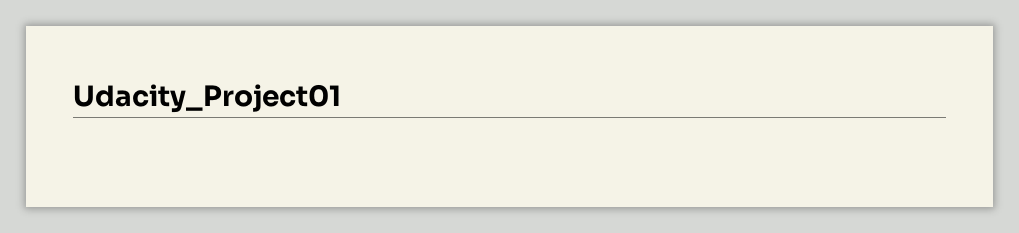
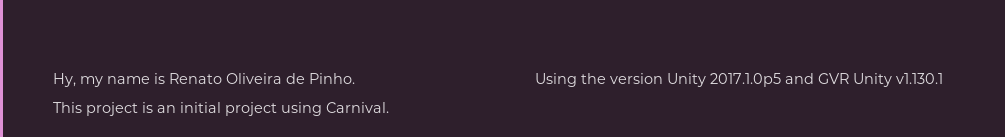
[73,84,341,113] Udacity_Project01 -> [53,73,355,87] [53,102,389,116] [535,73,943,87] Hy, my name is Renato Oliveira de Pinho. // This project is an initial project using Carnival. // Using the version Unity 2017.1.0p5 and GVR Unity v1.130.1

